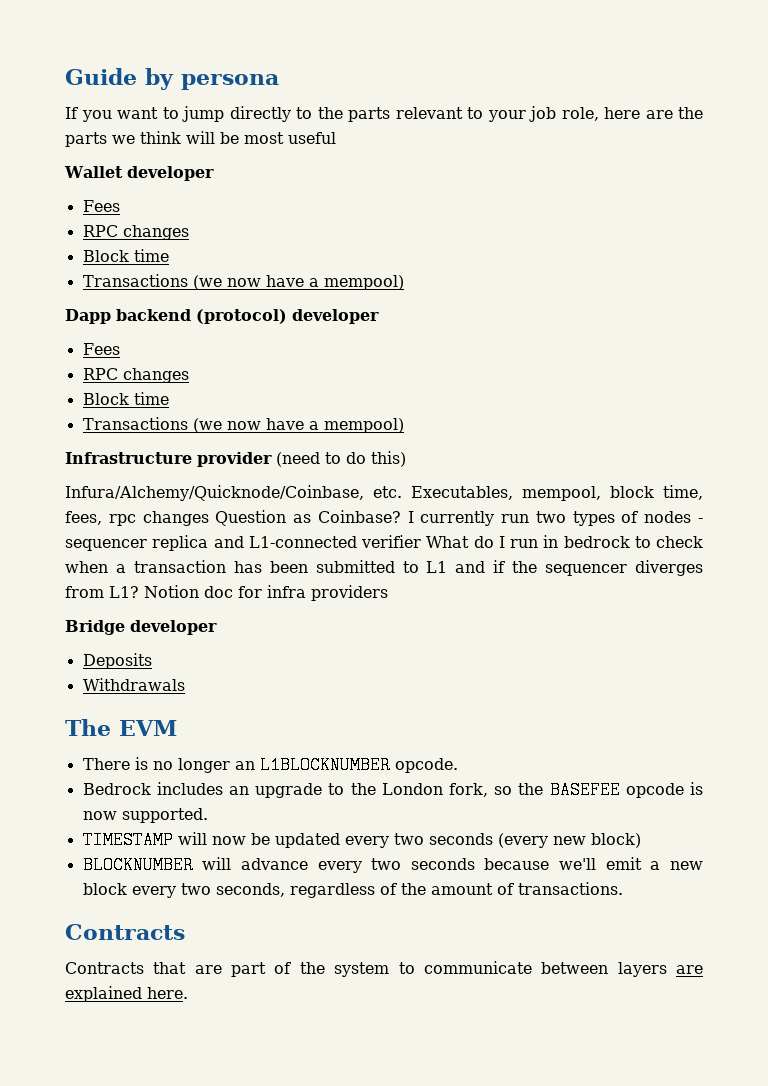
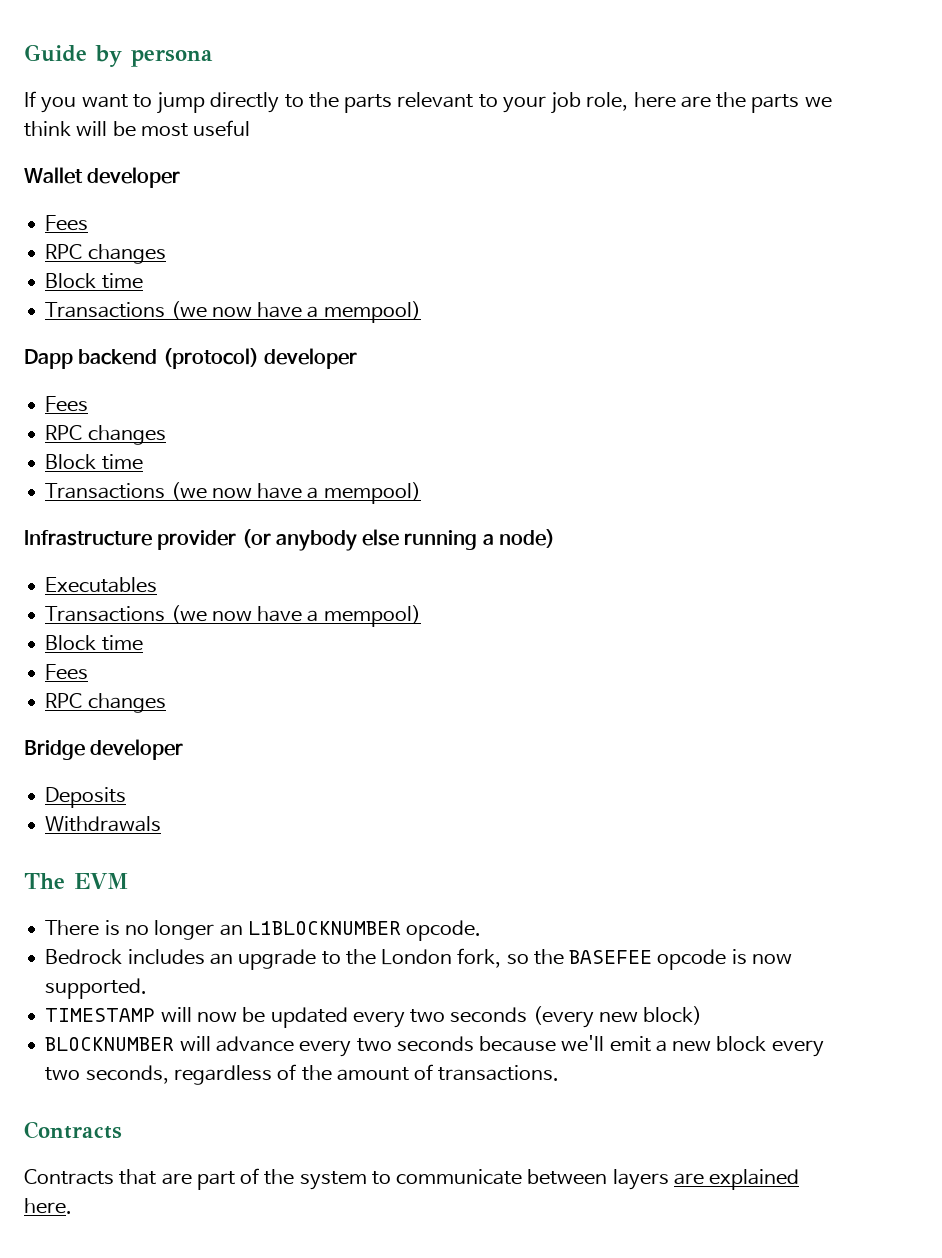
[276,451,406,467] [65,485,703,501] [65,510,703,526] [65,535,703,551] [65,560,703,576] [65,585,388,601] (need to do this) // Infura/Alchemy/Quicknode/Coinbase, etc. Executables, mempool, block time, fees, rpc changes Question as Coinbase? I currently run two types of nodes - sequencer replica and L1-connected verifier What do I run in bedrock to check when a transaction has been submitted to L1 and if the sequencer diverges from L1? Notion doc for infra providers -> [241,529,555,551] [45,577,158,593] [45,605,421,627] [45,635,143,651] [45,664,89,680] [45,693,166,713] (or anybody else running a node) // Executables // Transactions (we now have a mempool) // Block time // Fees // RPC changes

